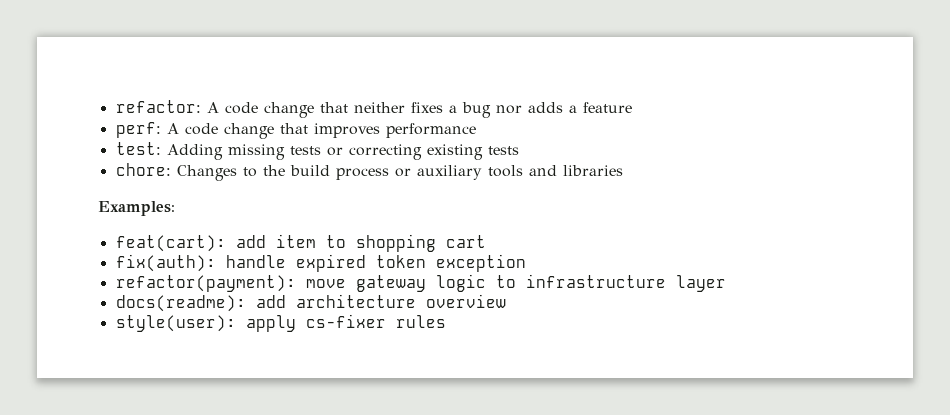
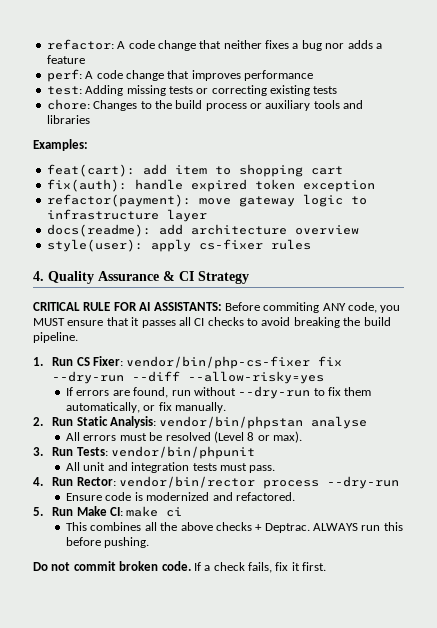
(446, 321) none -> [33,271,249,284] [33,302,401,313] [33,317,391,328] [33,332,78,343] [33,356,343,369] [52,371,325,384] [66,386,372,399] [66,402,227,413] [33,416,368,429] [66,431,303,443] [33,446,256,459] [66,462,276,473] [33,476,400,489] [66,492,295,501] [33,506,183,517] [66,522,403,533] [66,537,150,548] [33,561,327,573] // 4. Quality Assurance & CI Strategy // CRITICAL RULE FOR AI ASSISTANTS: Before commiting ANY code, you MUST ensure that it passes all CI checks to avoid breaking the build pipeline. // 1. Run CS Fixer: vendor/bin/php-cs-fixer fix --dry-run --diff --allow-risky=yes // If errors are found, run without --dry-run to fix them automatically, or fix manually. // 2. Run Static Analysis: vendor/bin/phpstan analyse // All errors must be resolved (Level 8 or max). // 3. Run Tests: vendor/bin/phpunit // All unit and integration tests must pass. // 4. Run Rector: vendor/bin/rector process --dry-run // Ensure code is modernized and refactored. // 5. Run Make CI: make ci // This combines all the above checks + Deptrac. ALWAYS run this before pushing. // Do not commit broken code. If a check fails, fix it first.

